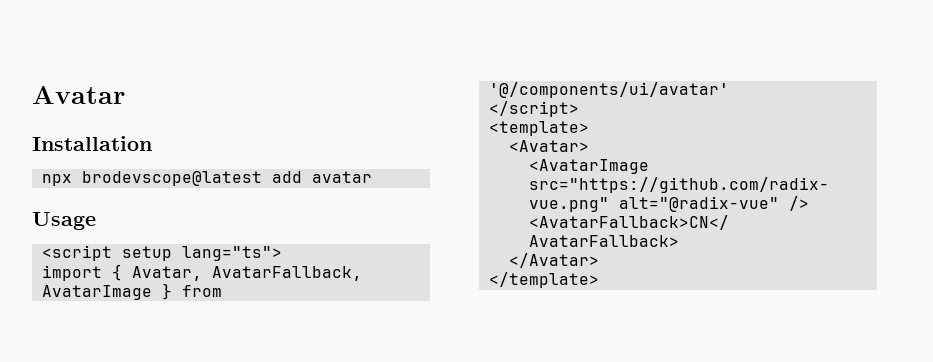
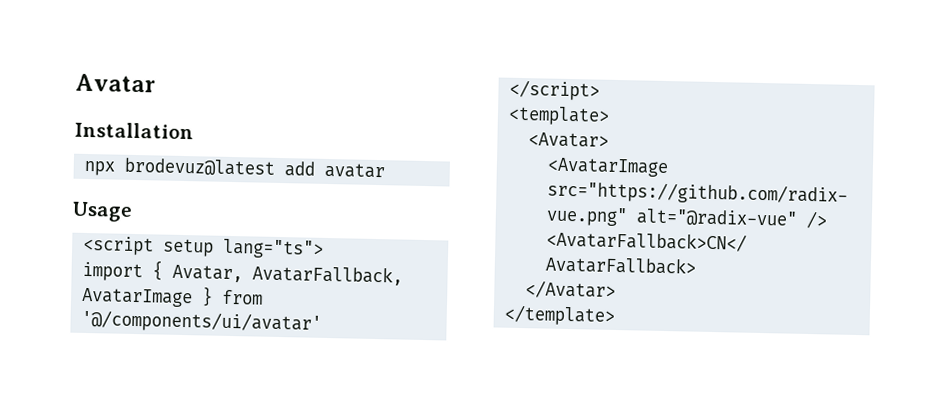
[81,171,262,186] brodevscope@latest -> [123,157,275,177] brodevuz@latest

